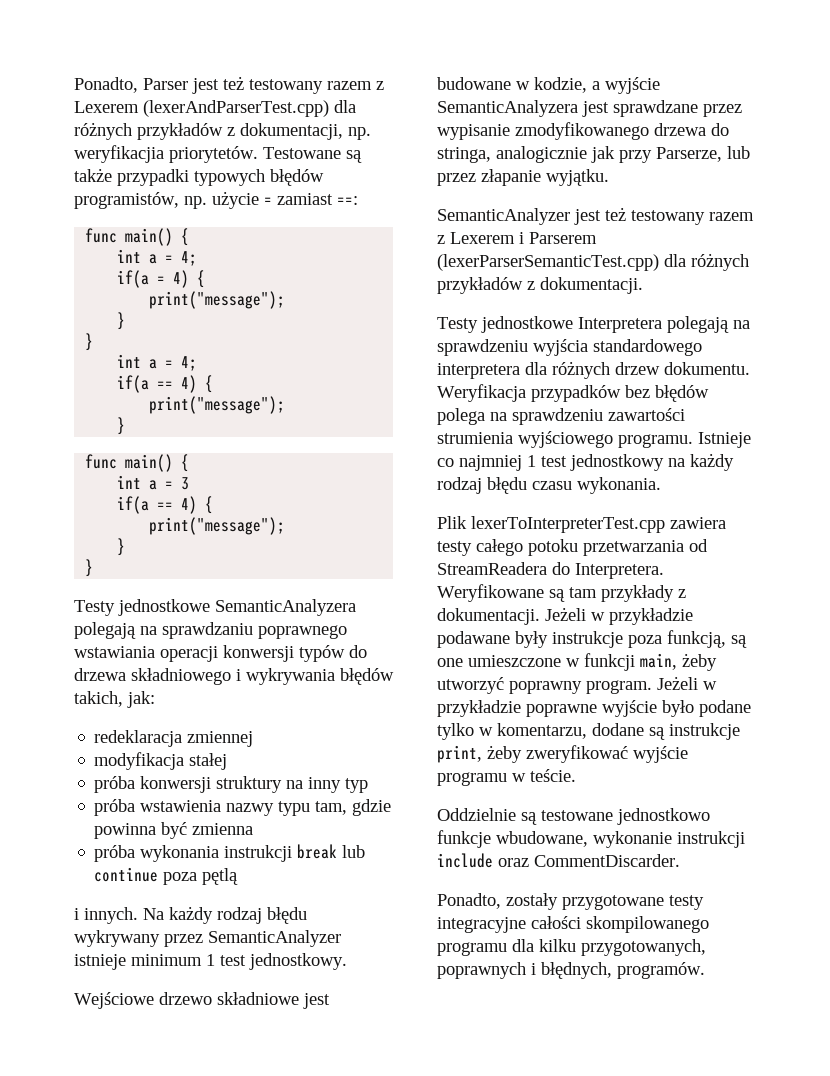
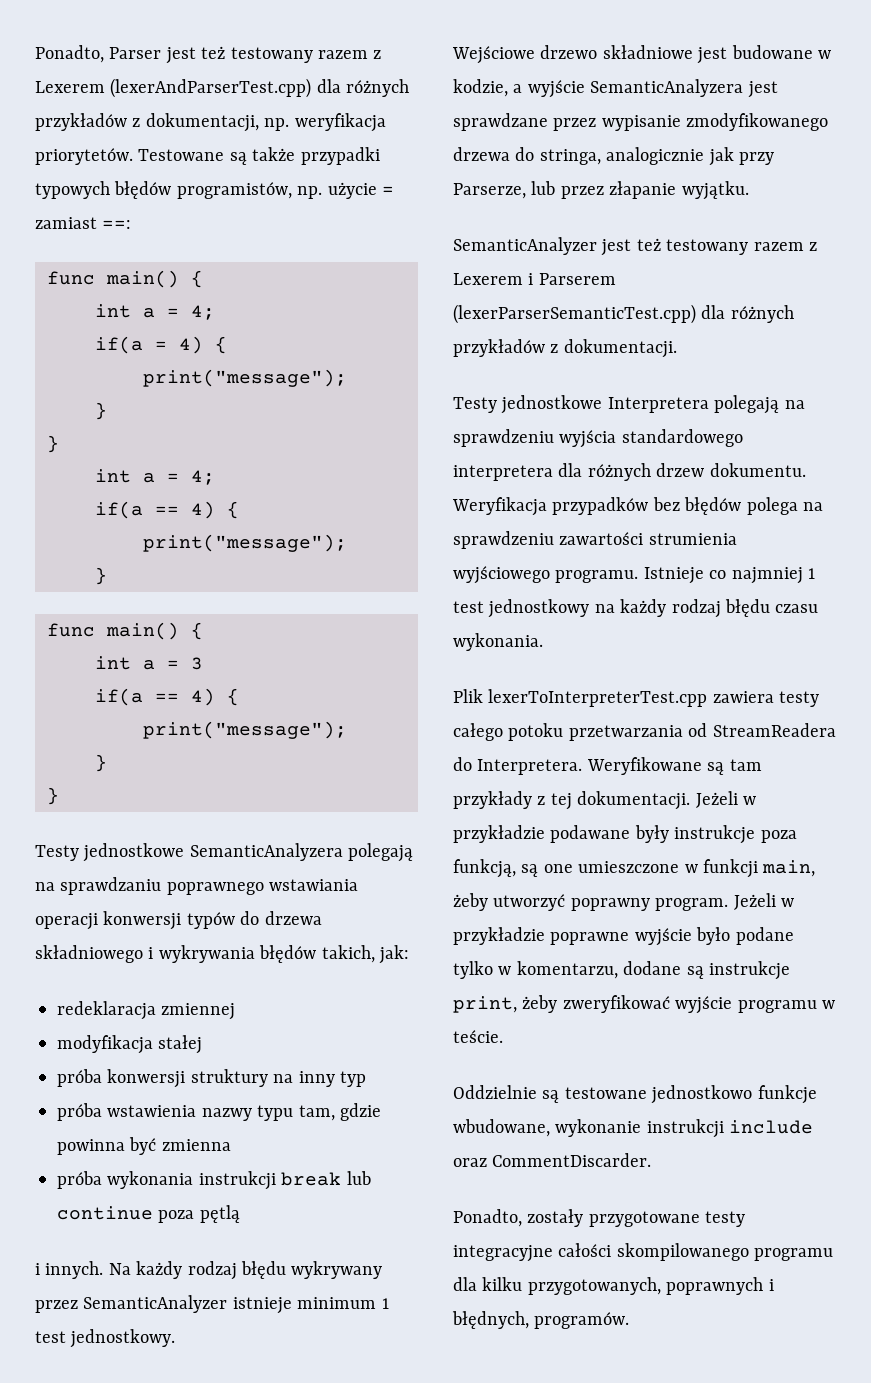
[74,145,164,163] weryfikacjia -> [294,113,386,132] weryfikacja
(686, 593) none -> [550,793,572,810] tej

